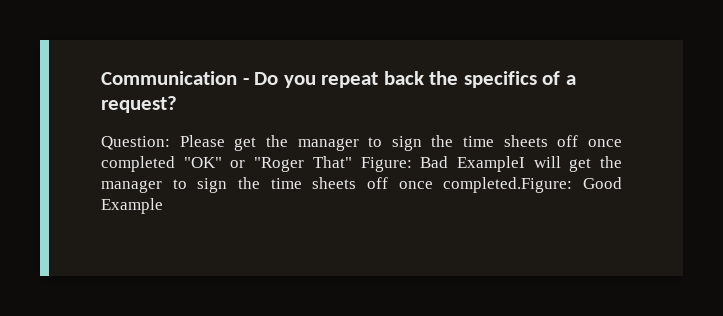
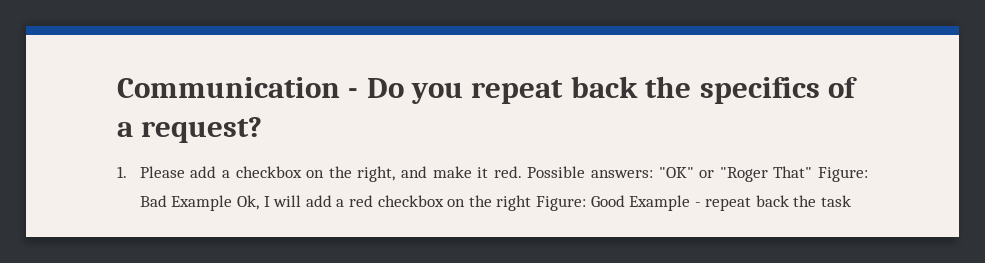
[101,135,622,151] [101,156,175,172] Question: Please get the manager to sign the time sheets off once completed -> [117,166,654,182] 1. Please add a checkbox on the right, and make it red. Possible answers:
[456,156,622,172] [101,177,622,193] [101,198,163,214] ExampleI will get the manager to sign the time sheets off once completed.Figure: Good Example -> [171,195,852,211] Example Ok, I will add a red checkbox on the right Figure: Good Example - repeat back the task

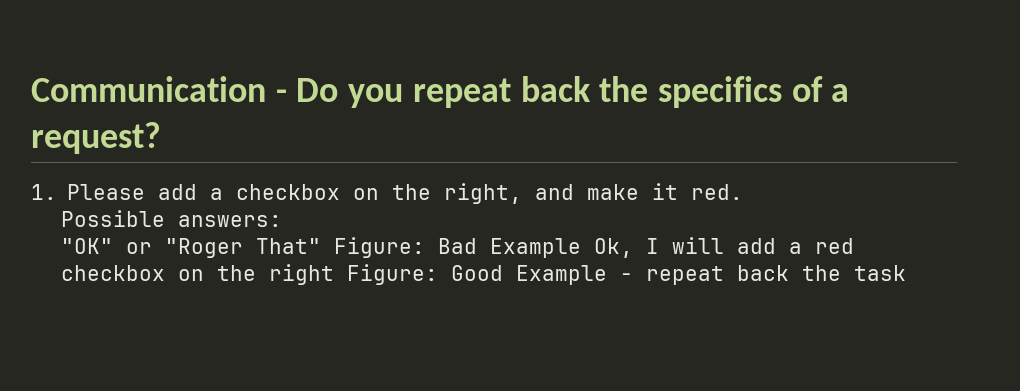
(522, 172) none -> (744, 192) //
(654, 174) none -> (282, 221) //

